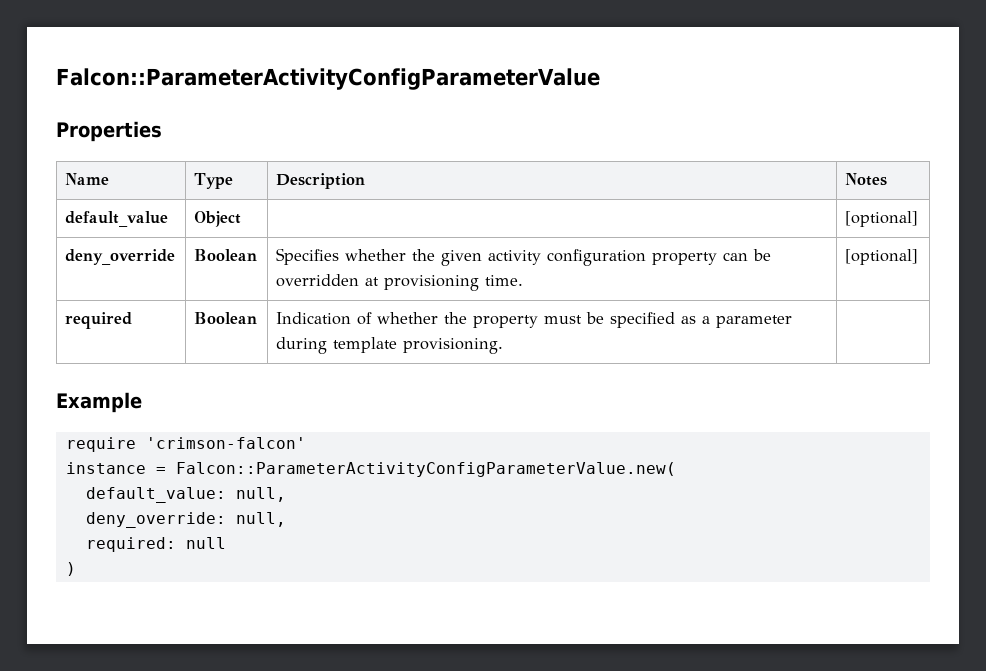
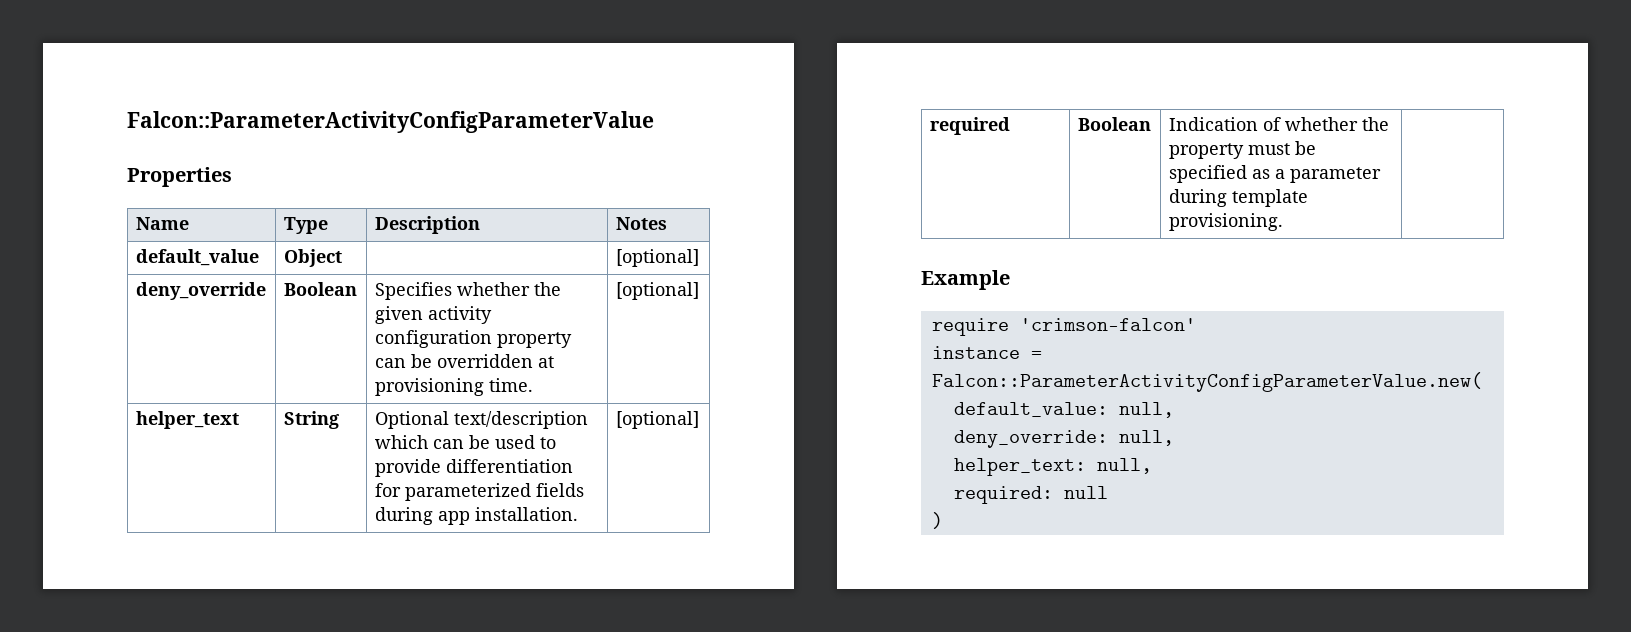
(919, 257) none -> [135,411,239,429] [283,411,339,429] [374,411,588,429] [374,435,556,449] [374,459,573,477] [374,483,584,501] [374,507,578,525] [615,411,699,429] // helper_text | String | Optional text/description which can be used to provide differentiation for parameterized fields during app installation. | [optional]
(286, 519) none -> [953,458,1152,476] // helper_text: null,

